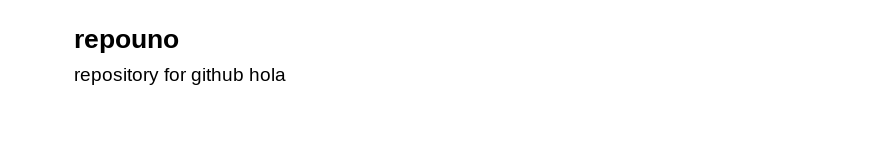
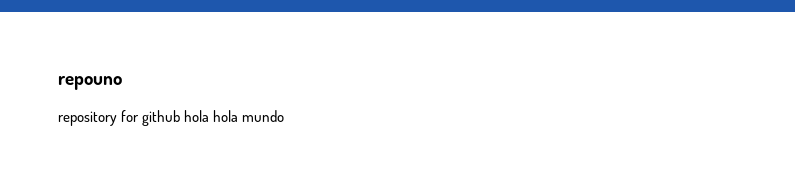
(287, 74) none -> [213,110,285,122] hola mundo

